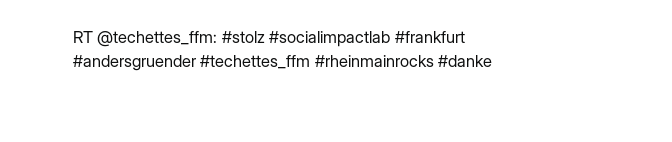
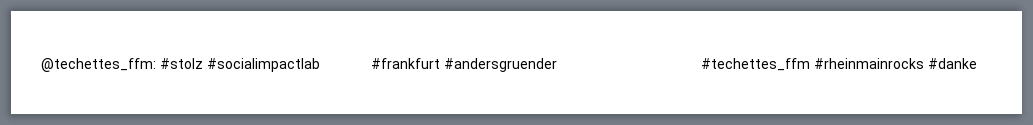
[73,31,93,43] RT -> (41, 65) none

